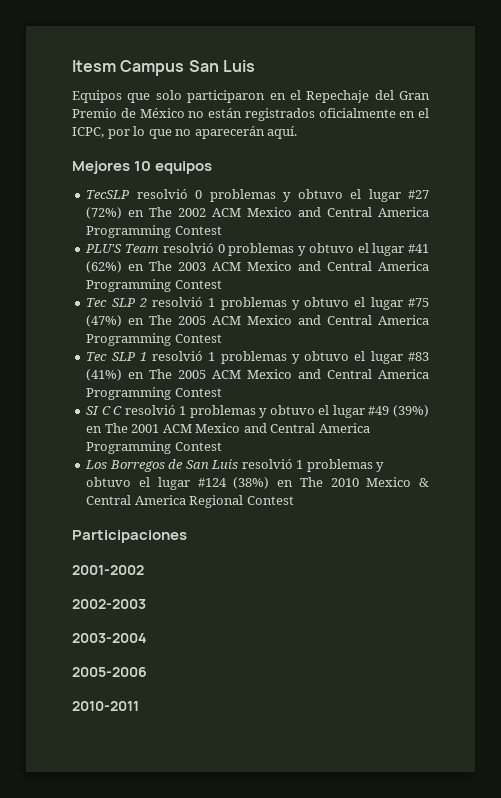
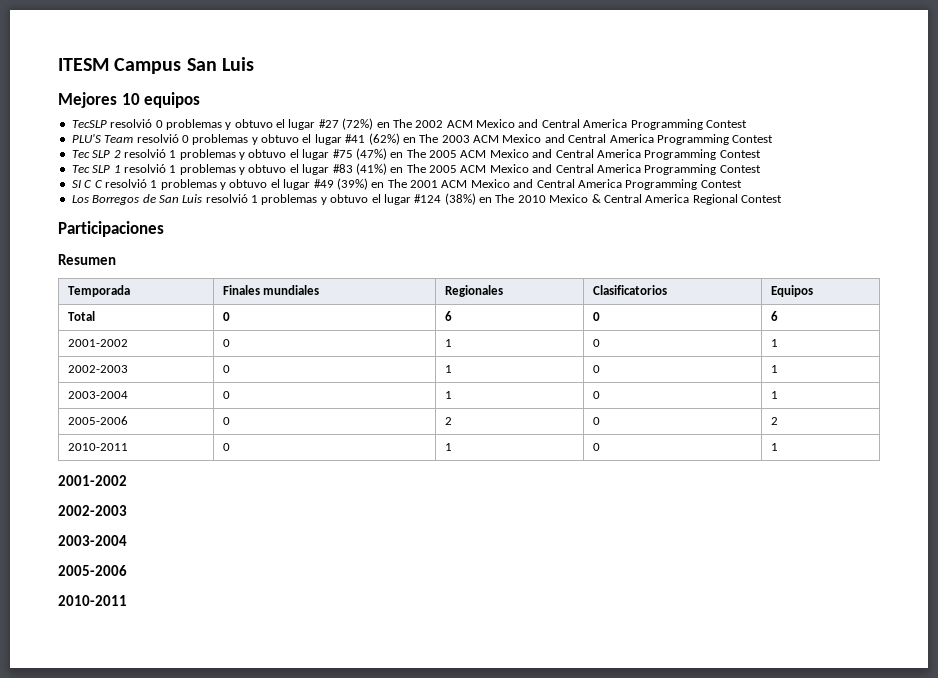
[72,60,116,72] Itesm -> [58,58,109,71] ITESM
[72,90,430,103] [72,108,429,121] [72,126,298,139] // Equipos que solo participaron en el Repechaje del Gran Premio de México no están registrados oficialmente en el ICPC, por lo que no aparecerán aquí. -> (254, 64) none
(187, 536) none -> [58,254,116,265] [67,285,130,297] [222,285,320,295] [444,285,503,297] [592,285,667,295] [770,285,813,297] [67,311,95,321] [222,312,230,321] [444,311,452,321] [592,312,600,321] [770,311,778,321] [67,339,128,347] [222,339,230,347] [444,339,452,347] [592,339,600,347] [770,339,778,347] [67,365,128,373] [222,365,230,373] [444,365,452,373] [592,365,600,373] [770,365,778,373] [67,391,128,399] [222,391,230,399] [444,391,452,399] [592,391,600,399] [770,391,778,399] [67,416,128,425] [222,417,230,425] [444,417,452,425] [592,417,600,425] [770,417,778,425] [67,443,128,451] [222,443,230,451] [444,443,452,451] [592,443,600,451] [770,443,778,451] // Resumen // Temporada | Finales mundiales | Regionales | Clasificatorios | Equipos // Total | 0 | 6 | 0 | 6 // 2001-2002 | 0 | 1 | 0 | 1 // 2002-2003 | 0 | 1 | 0 | 1 // 2003-2004 | 0 | 1 | 0 | 1 // 2005-2006 | 0 | 2 | 0 | 2 // 2010-2011 | 0 | 1 | 0 | 1

